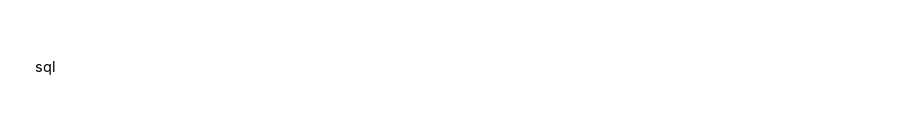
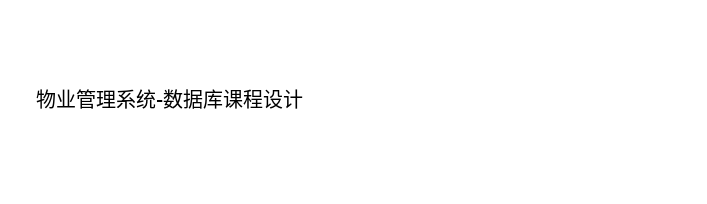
[35,61,56,75] sql -> [36,89,303,109] 物业管理系统-数据库课程设计

